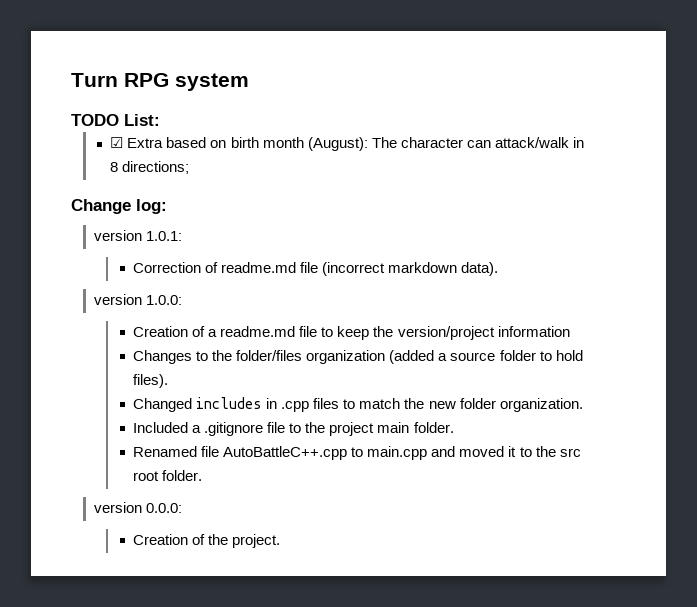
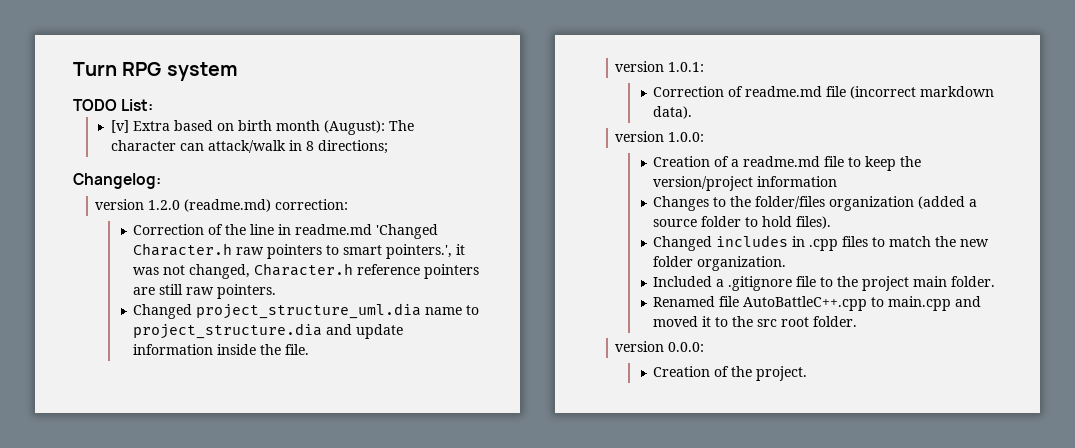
[110,137,124,148] ☑ -> [110,120,129,133] [v]
[71,199,167,214] Change log: -> [73,173,161,189] [95,199,349,212] [133,224,439,239] [133,243,466,259] [133,263,480,279] [133,284,277,299] [133,303,480,319] [133,323,404,339] [133,344,310,355] Changelog: // version 1.2.0 (readme.md) correction: // Correction of the line in readme.md 'Changed Character.h raw pointers to smart pointers.', it was not changed, Character.h reference pointers are still raw pointers. // Changed project_structure_uml.dia name to project_structure.dia and update information inside the file.

